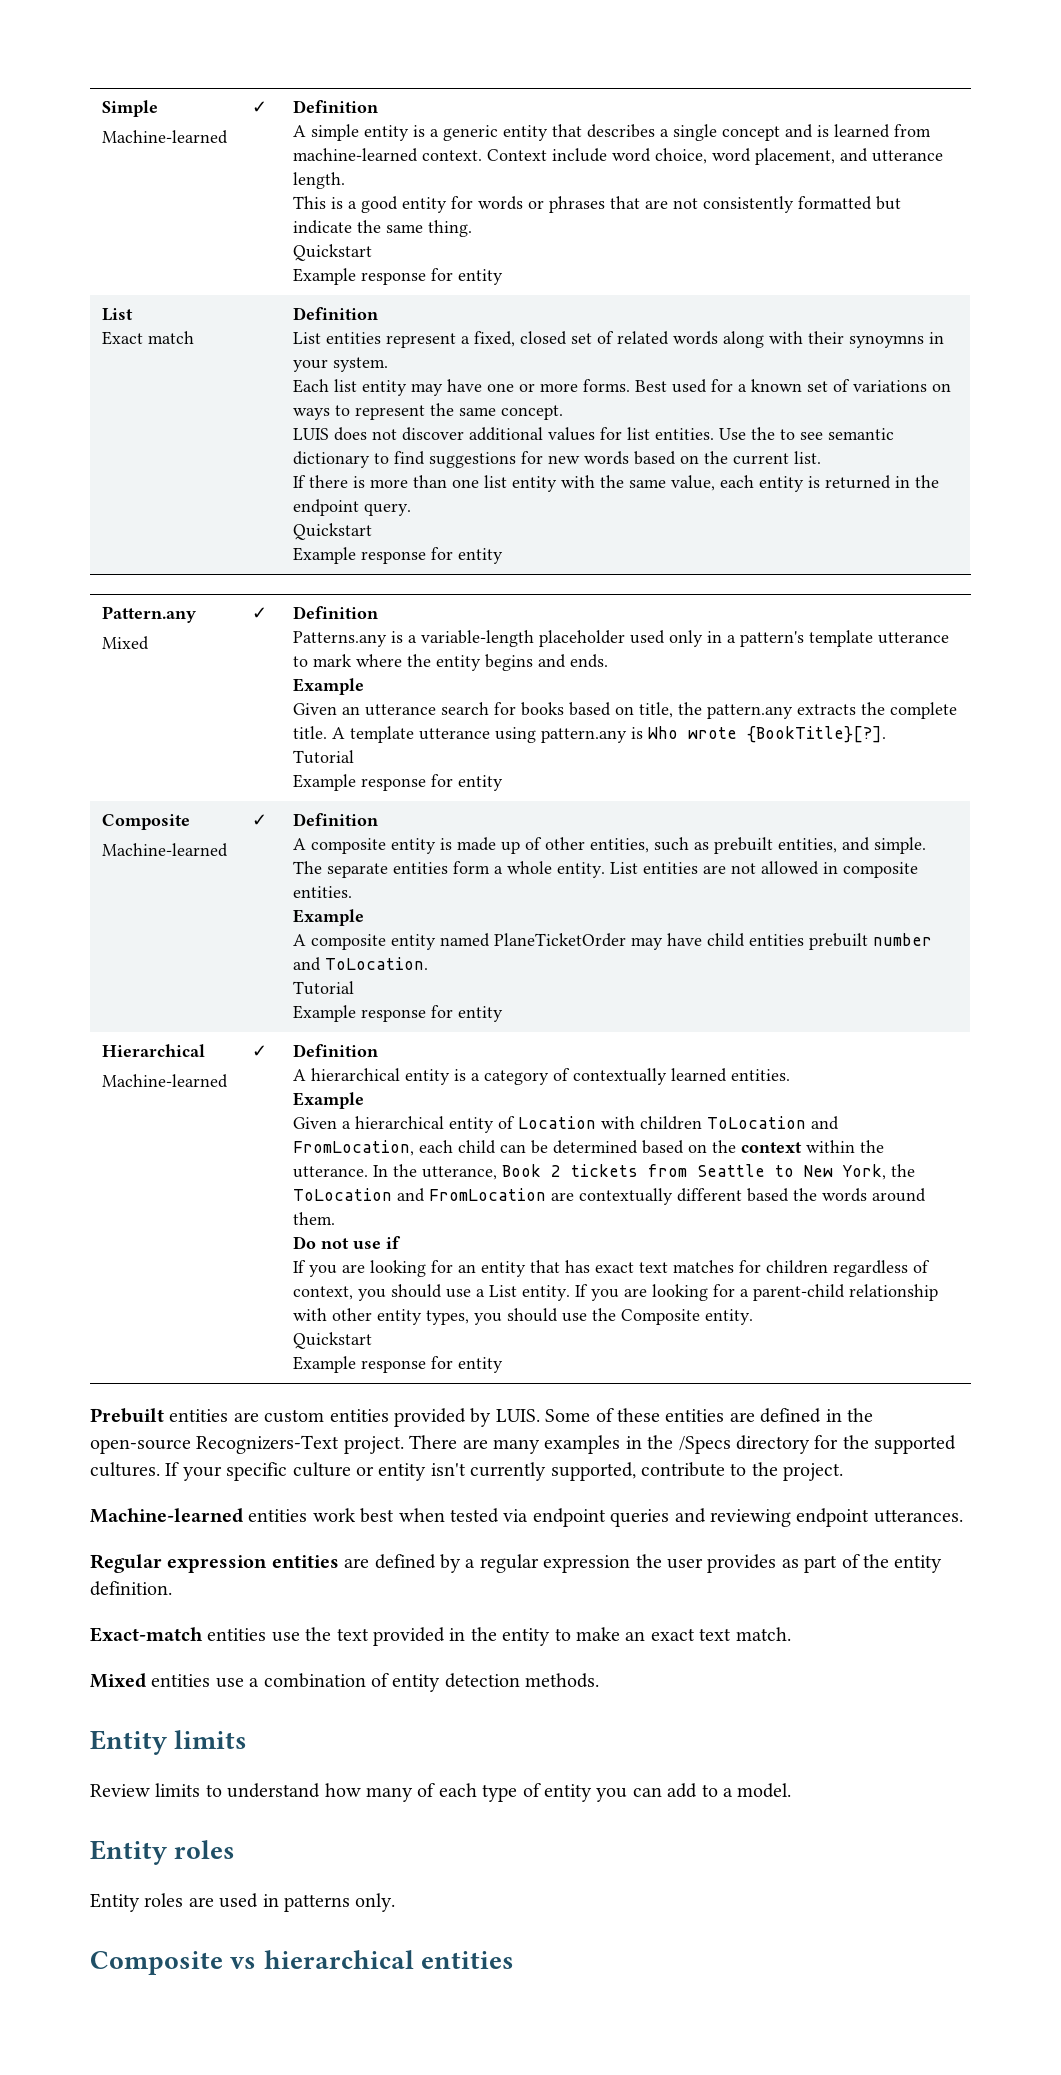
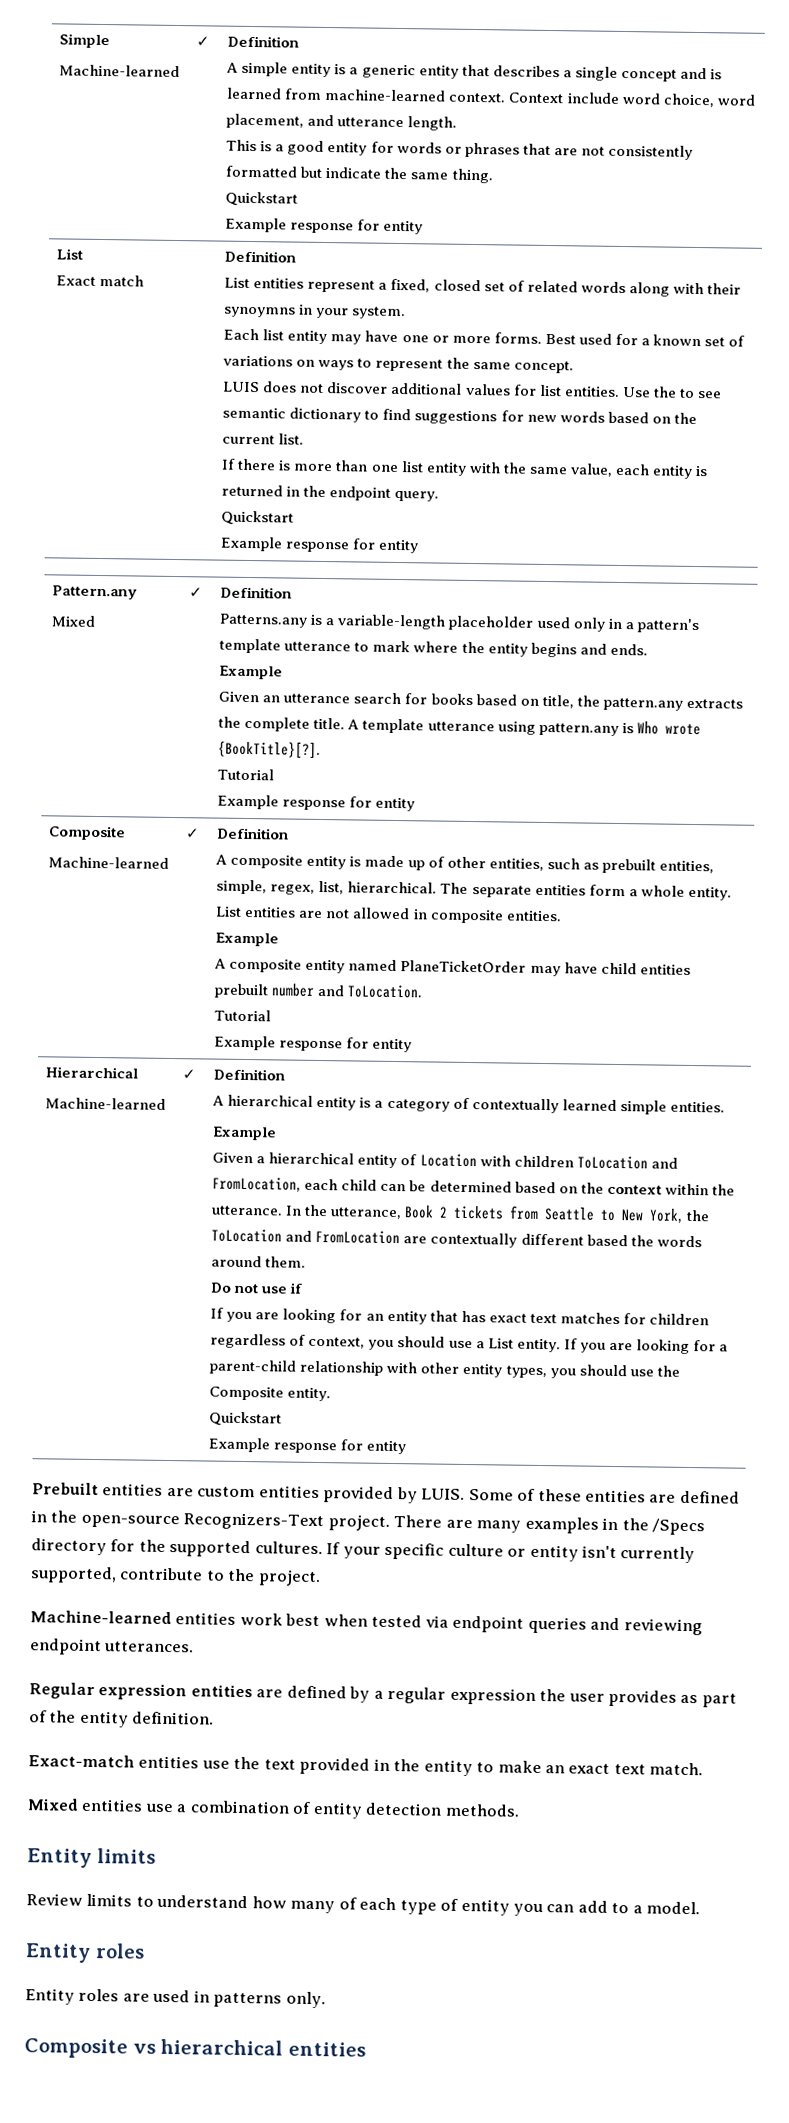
[842,837,927,854] and simple. -> [216,879,438,895] simple, regex, list, hierarchical.
(728, 1075) none -> [619,1100,667,1115] simple

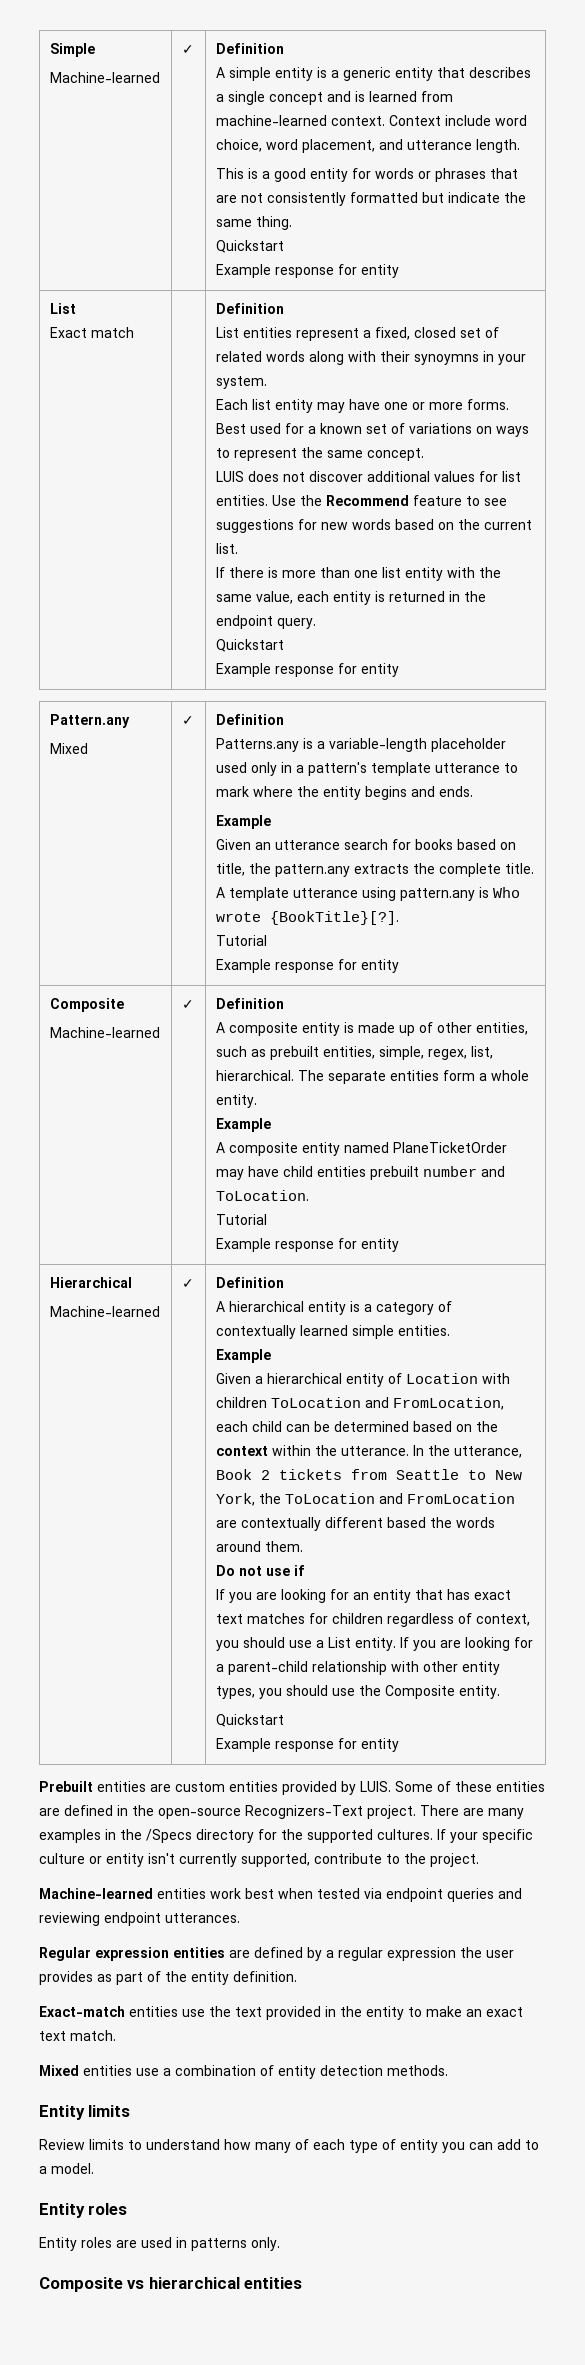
[678,388,722,399] [222,407,412,423] to see semantic dictionary to find -> [325,495,507,506] Recommend feature to see
[215,906,562,924] List entities are not allowed in composite entities. -> (257, 1101) none

